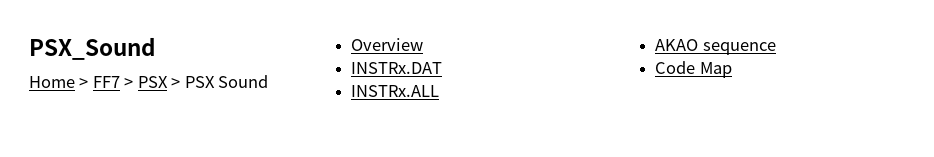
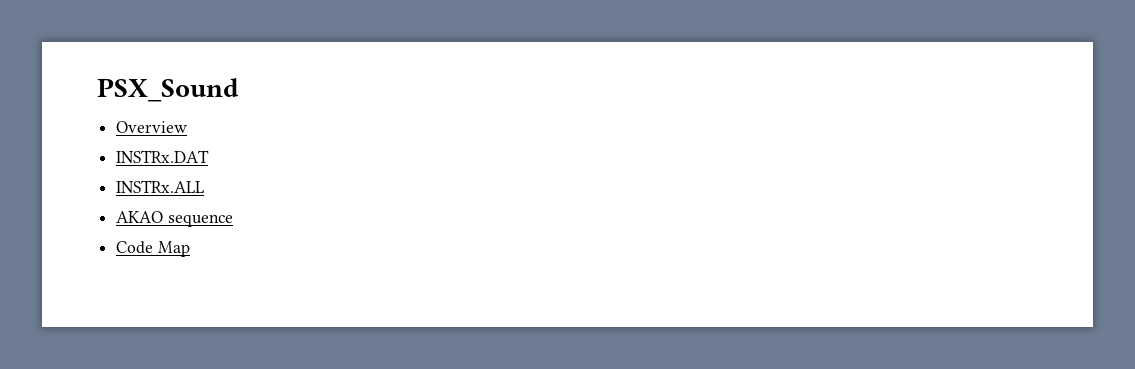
[29,75,269,88] // Home > FF7 > PSX > PSX Sound -> (239, 90) none

